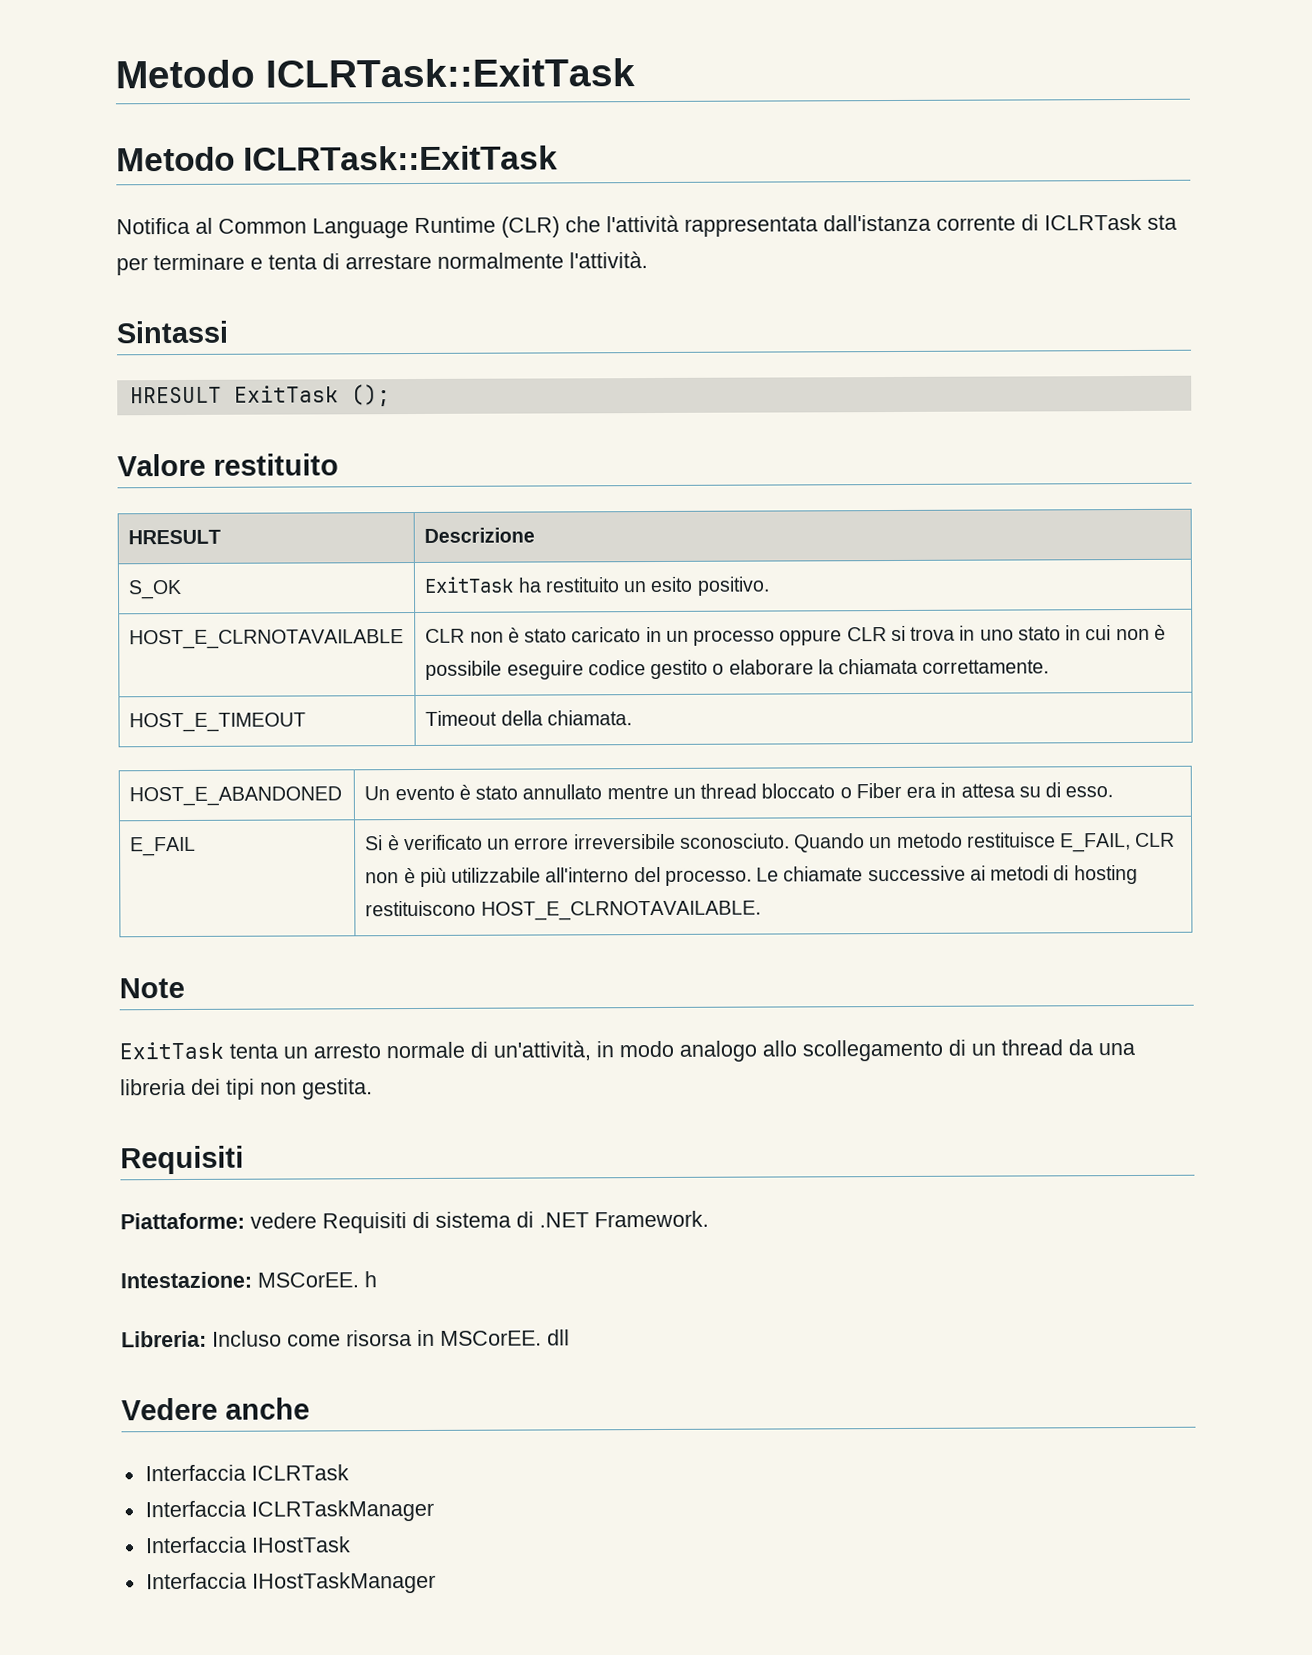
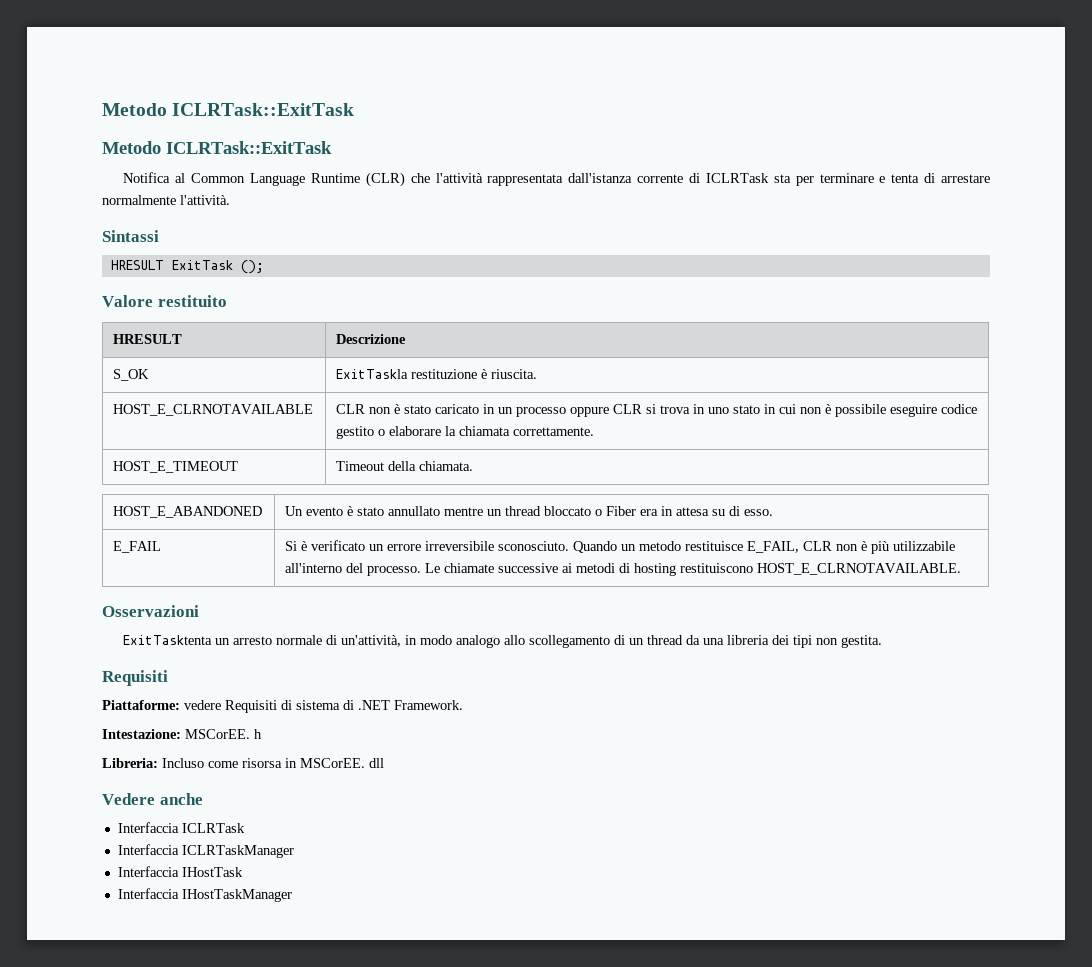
[424,576,770,596] ExitTask ha restituito un esito positivo. -> [336,369,538,379] ExitTaskla restituzione è riuscita.
[119,977,185,999] [119,1041,278,1060] Note // ExitTask tenta -> [102,605,199,617] [123,635,213,645] Osservazioni // ExitTasktenta

